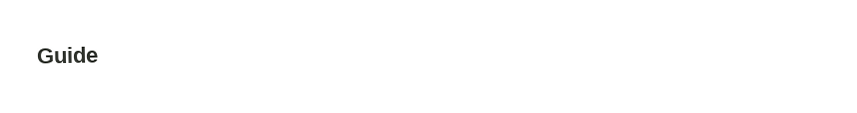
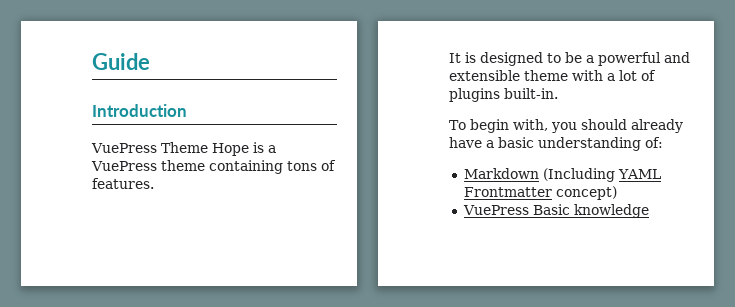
(99, 55) none -> [92,104,187,117] [91,142,276,156] [91,160,336,174] [92,178,154,189] [449,52,690,66] [449,70,656,81] [449,88,558,102] [449,119,683,133] [449,137,663,151] [463,168,661,182] [463,186,617,200] [462,204,649,218] // Introduction // VuePress Theme Hope is a VuePress theme containing tons of features. // It is designed to be a powerful and extensible theme with a lot of plugins built-in. // To begin with, you should already have a basic understanding of: // Markdown (Including YAML Frontmatter concept) // VuePress Basic knowledge

